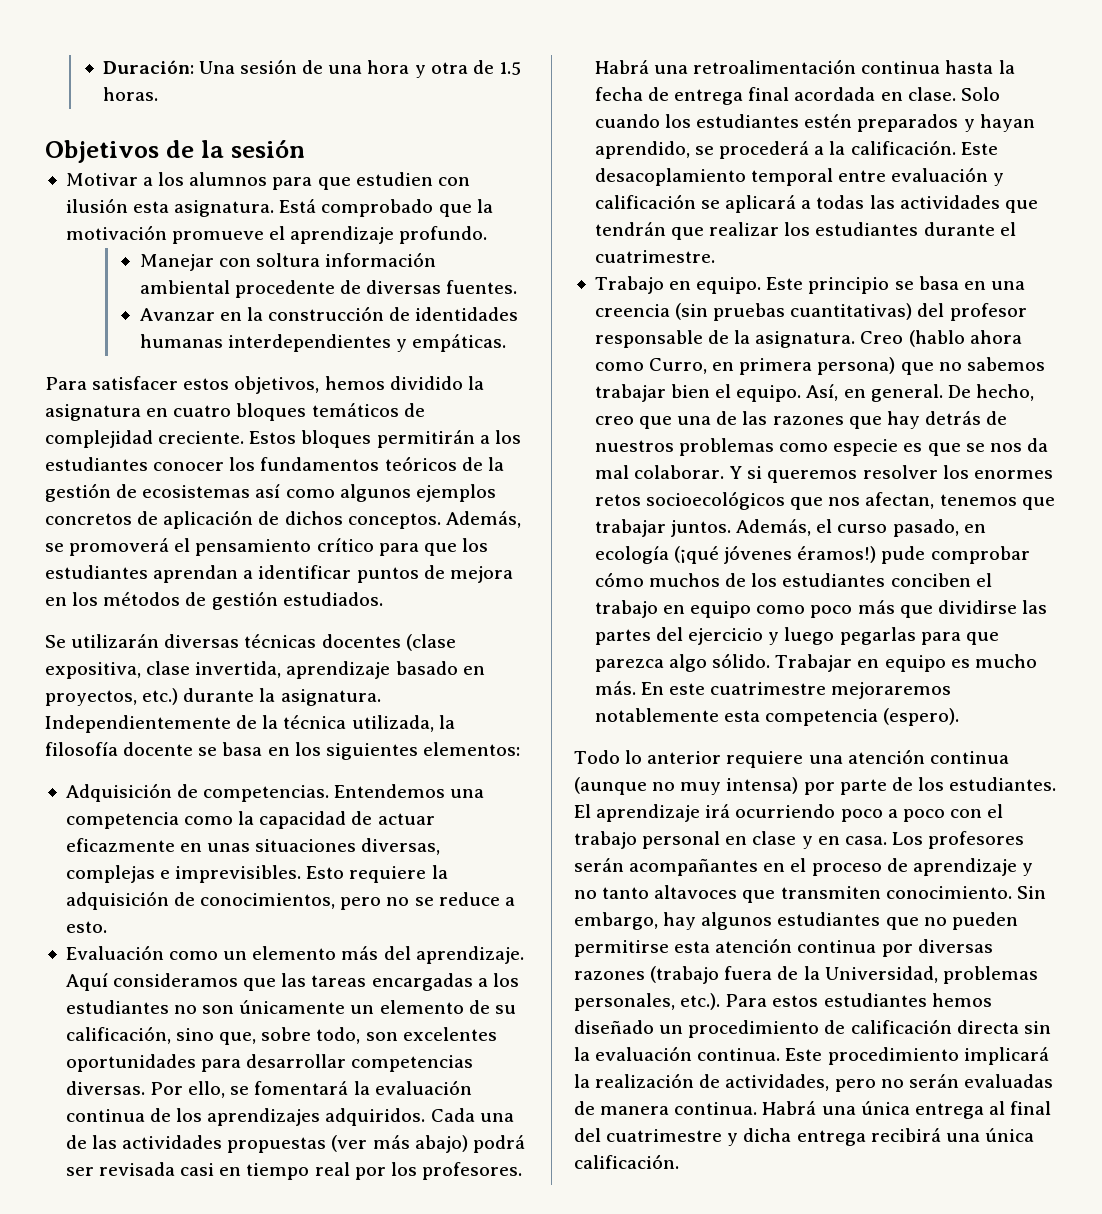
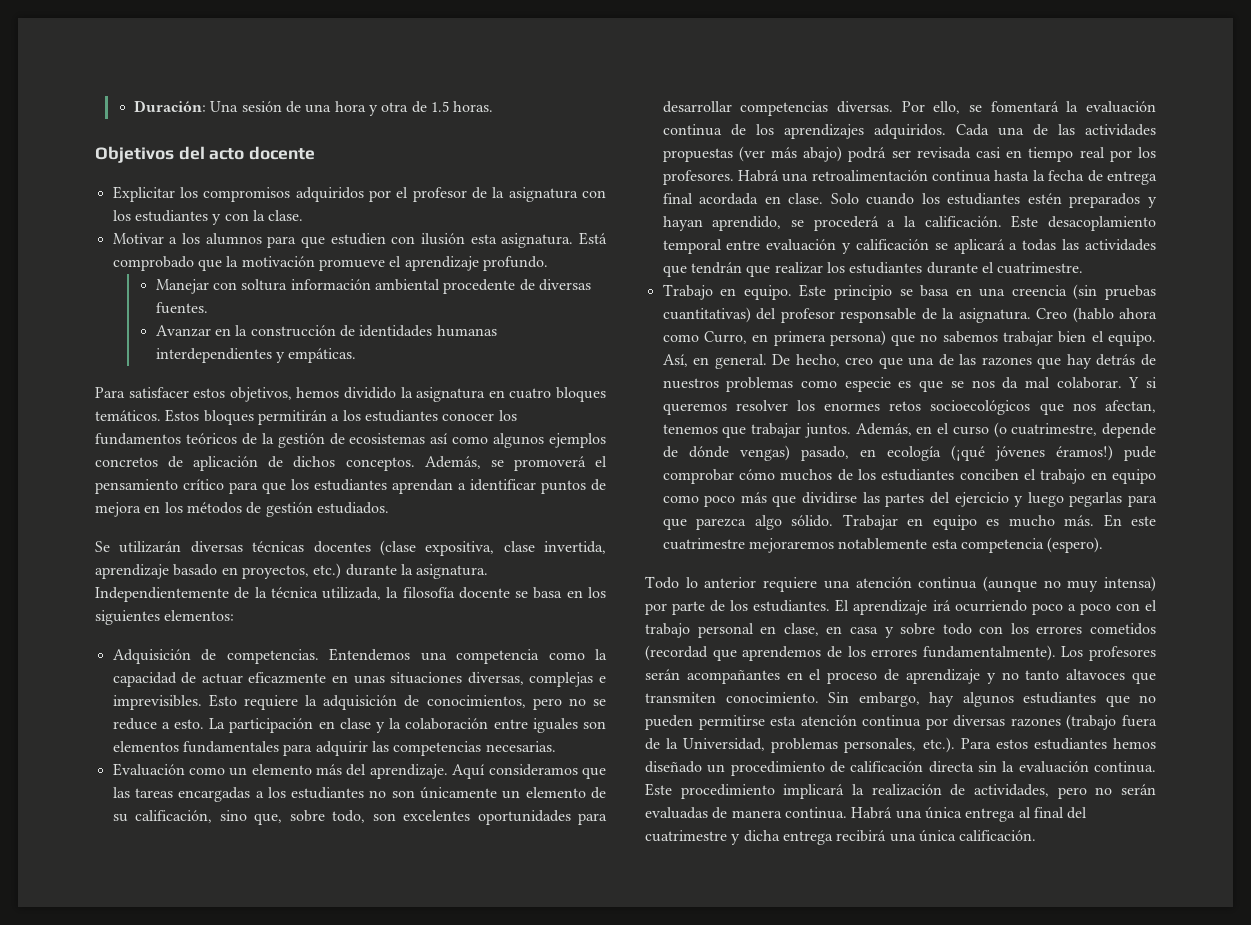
[165,139,305,158] de la sesión -> [178,146,316,160] [112,186,606,202] [112,210,304,225] del acto docente // Explicitar los compromisos adquiridos por el profesor de la asignatura con los estudiantes y con la clase.
[311,403,425,417] [45,430,245,448] temáticos de complejidad creciente. -> [95,410,161,421] temáticos.
(107, 927) none -> [209,718,606,733] [112,741,556,756] La participación en clase y la colaboración entre iguales son elementos fundamentales para adquirir las competencias necesarias.
(812, 527) none -> [916,426,933,434] en
(888, 528) none -> [993,422,1156,438] [662,445,790,461] (o cuatrimestre, depende de dónde vengas)
[752,831,887,849] clase y en casa. -> [783,623,1156,638] [645,645,1056,661] clase, en casa y sobre todo con los errores cometidos (recordad que aprendemos de los errores fundamentalmente).

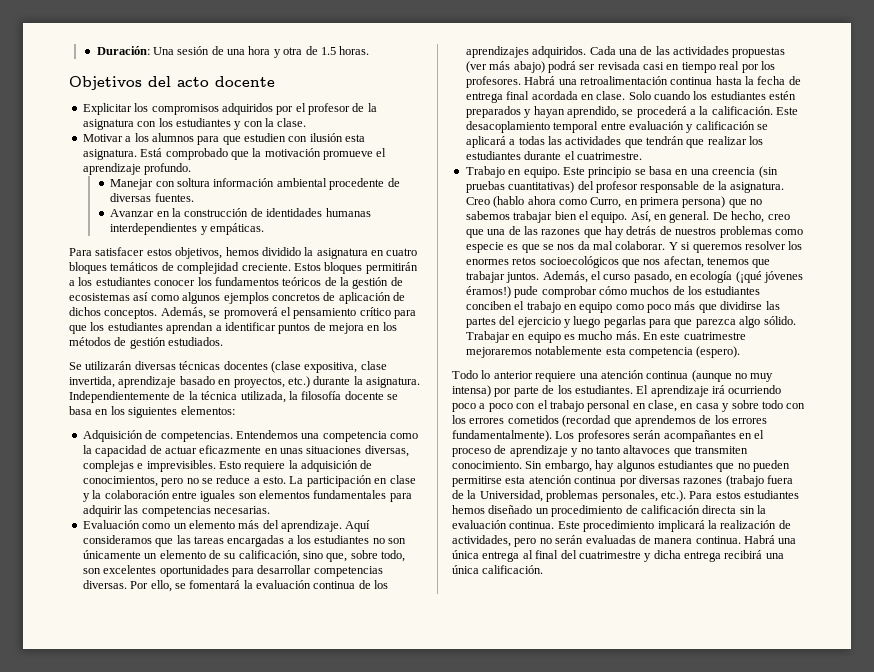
[95,410,161,421] temáticos. -> [110,262,291,274] temáticos de complejidad creciente.
[916,426,933,434] en -> (588, 277) none
[993,422,1156,438] [662,445,790,461] (o cuatrimestre, depende de dónde vengas) -> (631, 277) none

